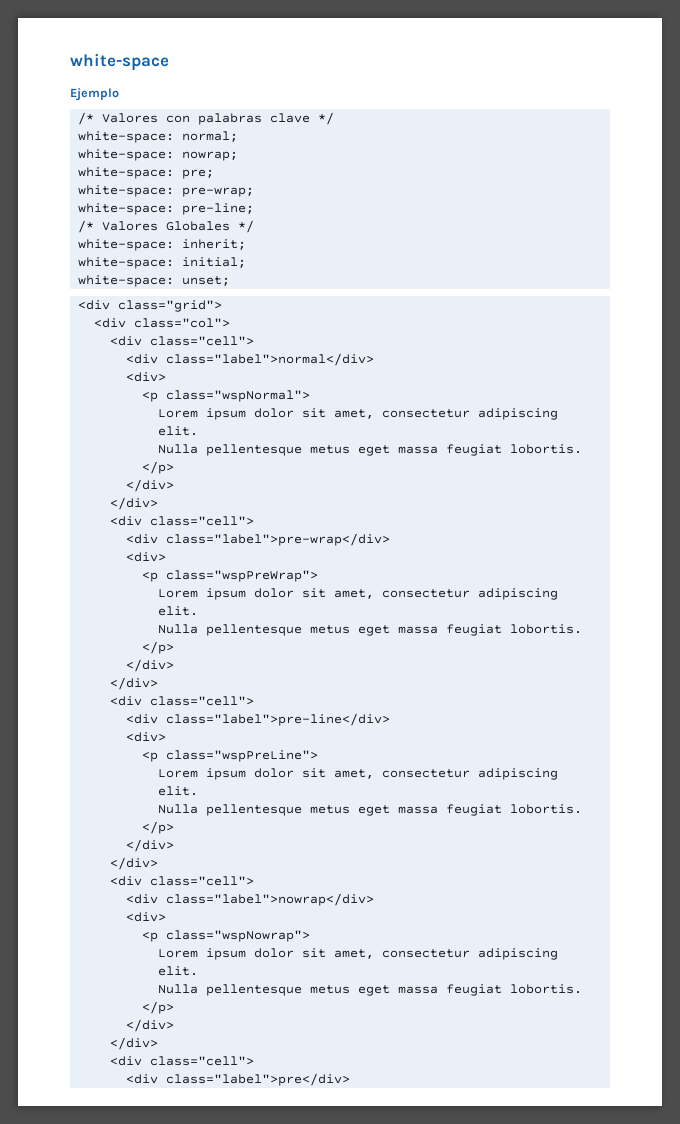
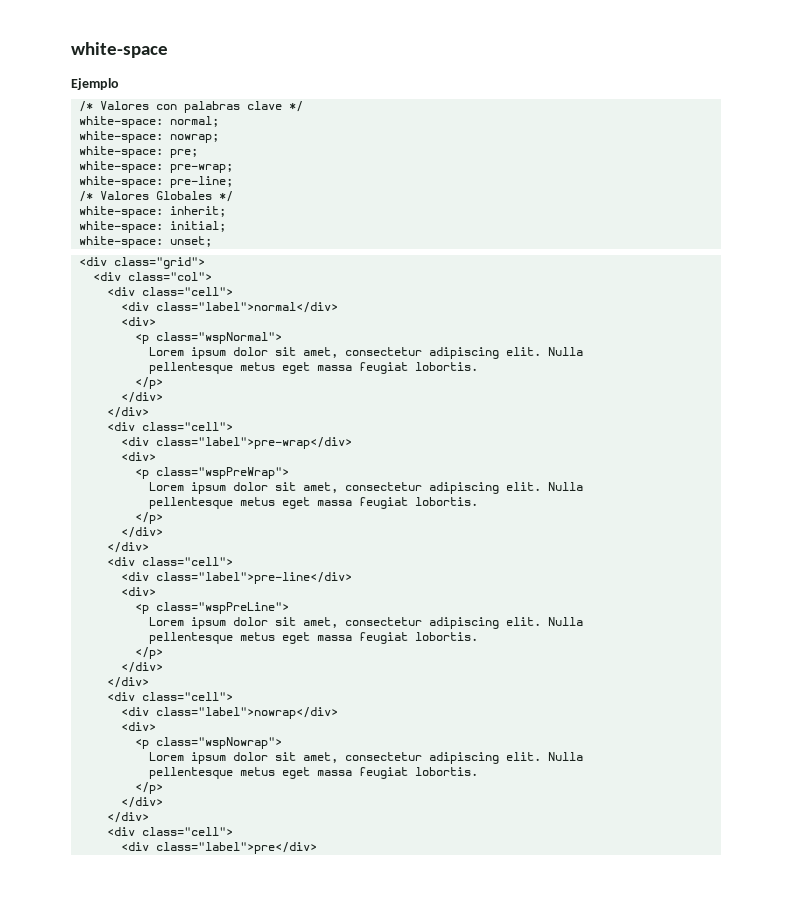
[157,444,198,454] // Nulla -> [548,347,584,356] Nulla //
[157,624,198,634] // Nulla -> [548,482,584,491] Nulla //
[157,804,198,814] // Nulla -> [548,617,584,626] Nulla //
[157,984,198,994] // Nulla -> [548,752,584,761] Nulla //

